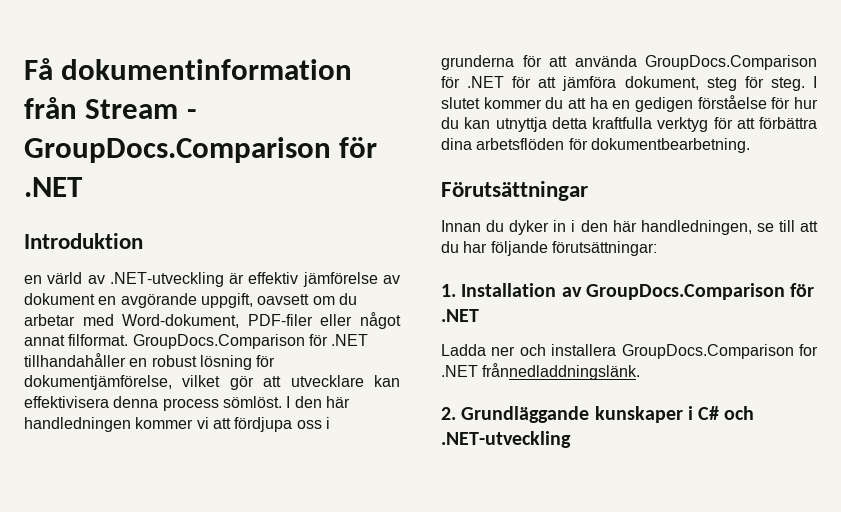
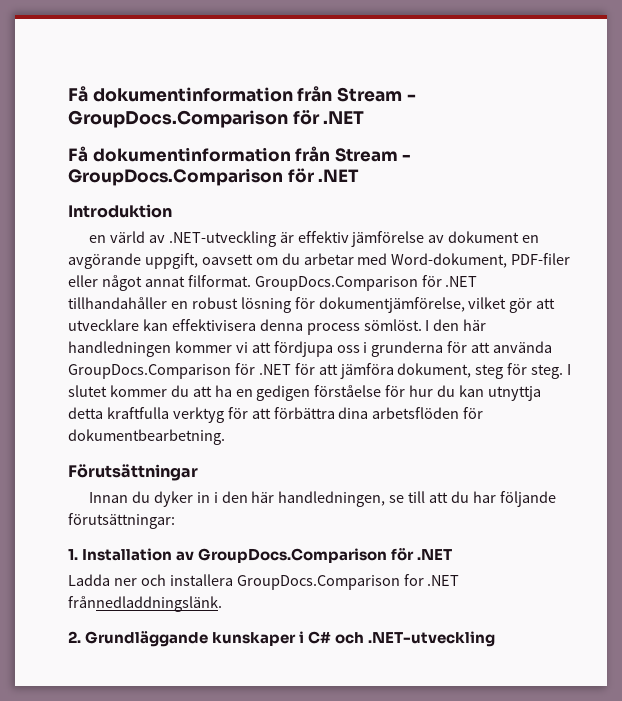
[24,58,353,80] [24,97,196,119] [24,137,378,163] [24,177,83,197] Få dokumentinformation från Stream - GroupDocs.Comparison för .NET -> [68,86,416,102] [68,110,365,128] [68,146,412,162] [68,168,360,186] Få dokumentinformation från Stream - GroupDocs.Comparison för .NET // Få dokumentinformation från Stream - GroupDocs.Comparison för .NET

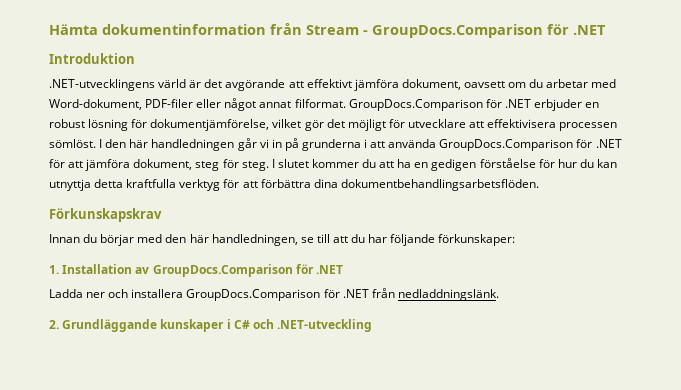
[68,86,416,102] [68,110,365,128] [68,146,88,162] Få dokumentinformation från Stream - GroupDocs.Comparison för .NET // Få -> [49,24,98,35] Hämta
[88,231,540,247] [68,253,198,269] en värld av .NET-utveckling är effektiv jämförelse av dokument en avgörande uppgift, -> [49,79,461,91] .NET-utvecklingens värld är det avgörande att effektivt jämföra dokument,
[68,297,167,309] tillhandahåller -> [533,99,582,111] erbjuder
[536,298,556,309] [68,319,360,335] att utvecklare kan effektivisera denna process -> [326,119,618,131] det möjligt för utvecklare att effektivisera processen
[174,341,468,357] kommer vi att fördjupa oss i grunderna för -> [237,138,368,151] går vi in på grunderna i
[372,407,484,419] [68,429,225,445] [68,464,198,481] arbetsflöden för dokumentbearbetning. // Förutsättningar -> [340,179,539,191] [49,208,162,222] dokumentbehandlingsarbetsflöden. // Förkunskapskrav
[153,491,218,507] dyker in i -> [100,234,163,246] börjar med
[68,513,175,529] förutsättningar: -> [438,234,516,246] förkunskaper:
[403,574,460,586] [68,596,222,612] for .NET frånnedladdningslänk. -> [323,288,499,301] för .NET från nedladdningslänk.

